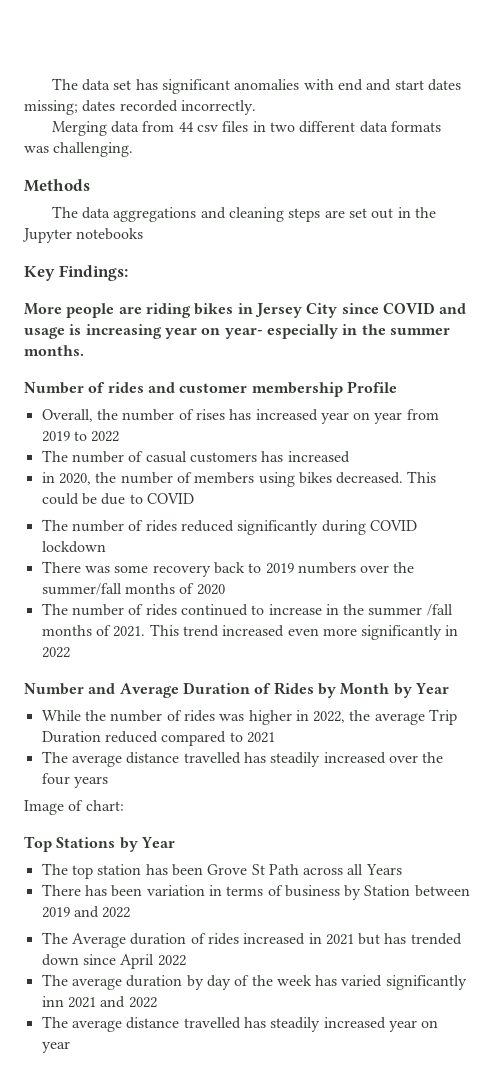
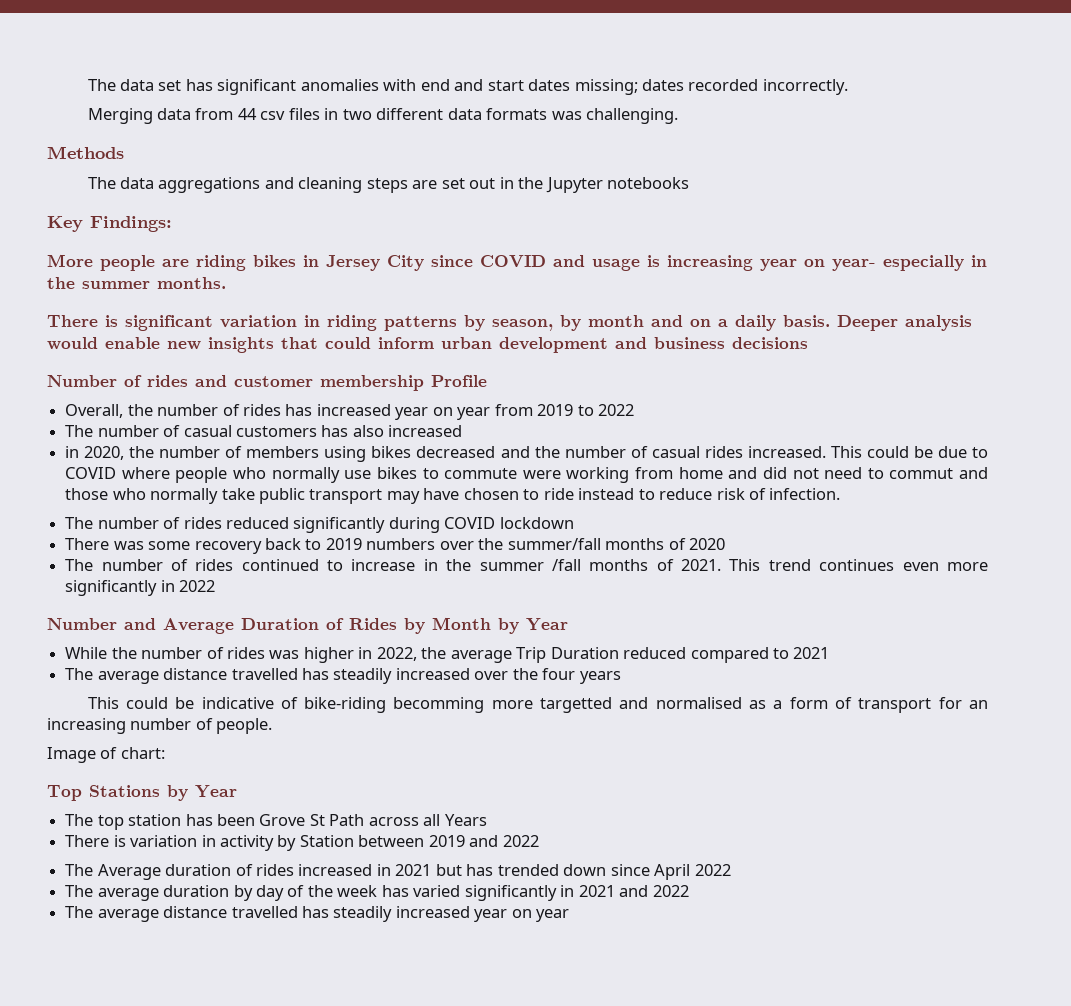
(84, 350) none -> [47,315,972,331] [47,337,808,353] // There is significant variation in riding patterns by season, by month and on a daily basis. Deeper analysis would enable new insights that could inform urban development and business decisions
[195,409,225,420] rises -> [242,404,281,416] rides
(284, 456) none -> [352,425,384,437] also
[336,472,404,484] decreased. -> [416,446,826,458] decreased and the number of casual rides increased.
(194, 498) none -> [121,467,989,483] [65,488,841,504] where people who normally use bikes to commute were working from home and did not need to commut and those who normally take public transport may have chosen to ride instead to reduce risk of infection.
[222,625,285,637] increased -> [819,559,895,571] continues
(108, 782) none -> [87,697,989,713] [47,718,273,734] // This could be indicative of bike-riding becomming more targetted and normalised as a form of transport for an increasing number of people.
[84,885,340,897] has been variation in terms of business -> [113,835,274,851] is variation in activity
[41,996,64,1007] inn -> [560,885,575,897] in

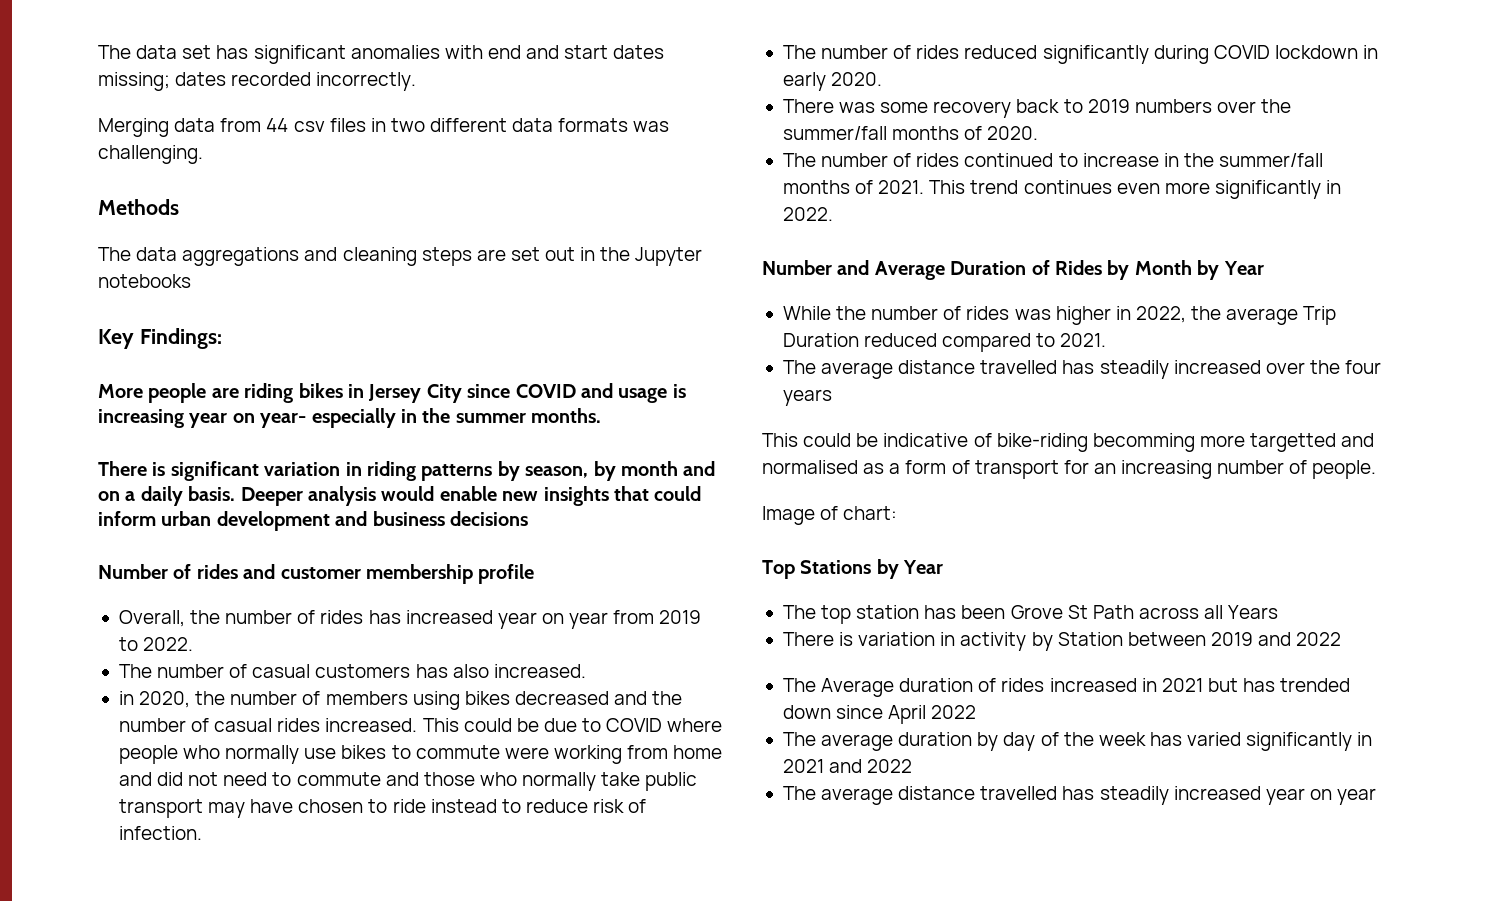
[431,375,487,387] Profile -> [478,564,535,584] profile
[598,404,635,416] 2022 -> [143,637,194,651] 2022.
[388,425,463,437] increased -> [493,664,586,678] increased.
[889,468,954,479] commut -> [296,772,381,786] commute
(574, 523) none -> [1363,45,1379,59] [782,72,883,91] in early 2020.
[689,538,726,550] 2020 -> [987,126,1039,140] 2020.
[479,559,581,571] summer /fall -> [1219,153,1324,167] summer/fall
[179,580,216,592] 2022 -> [782,207,833,221] 2022.
[793,647,830,659] 2021 -> [1060,333,1107,347] 2021.

